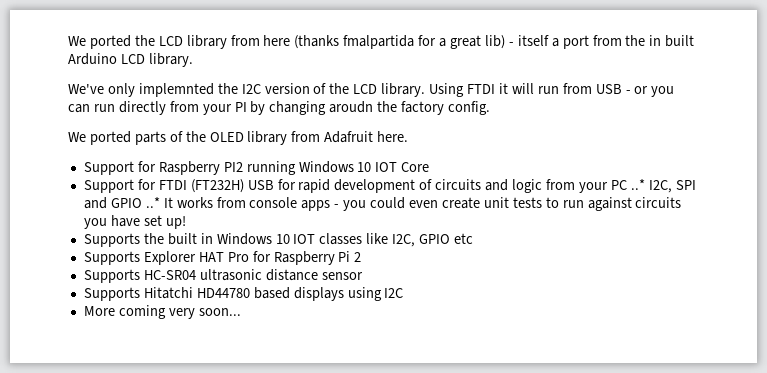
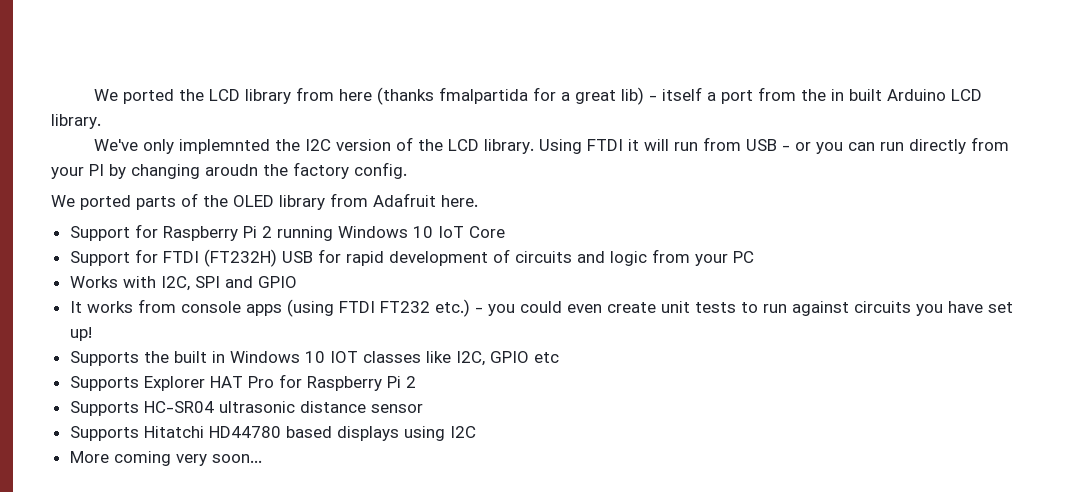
[223,162,243,172] PI2 -> [242,226,272,238] Pi 2
[375,162,398,172] IOT -> [437,226,464,238] IoT
[630,179,645,190] ..* -> [69,276,156,288] // Works with
[145,197,160,208] ..* -> (297, 282) //
(331, 205) none -> [286,299,470,317] (using FTDI FT232 etc.)

